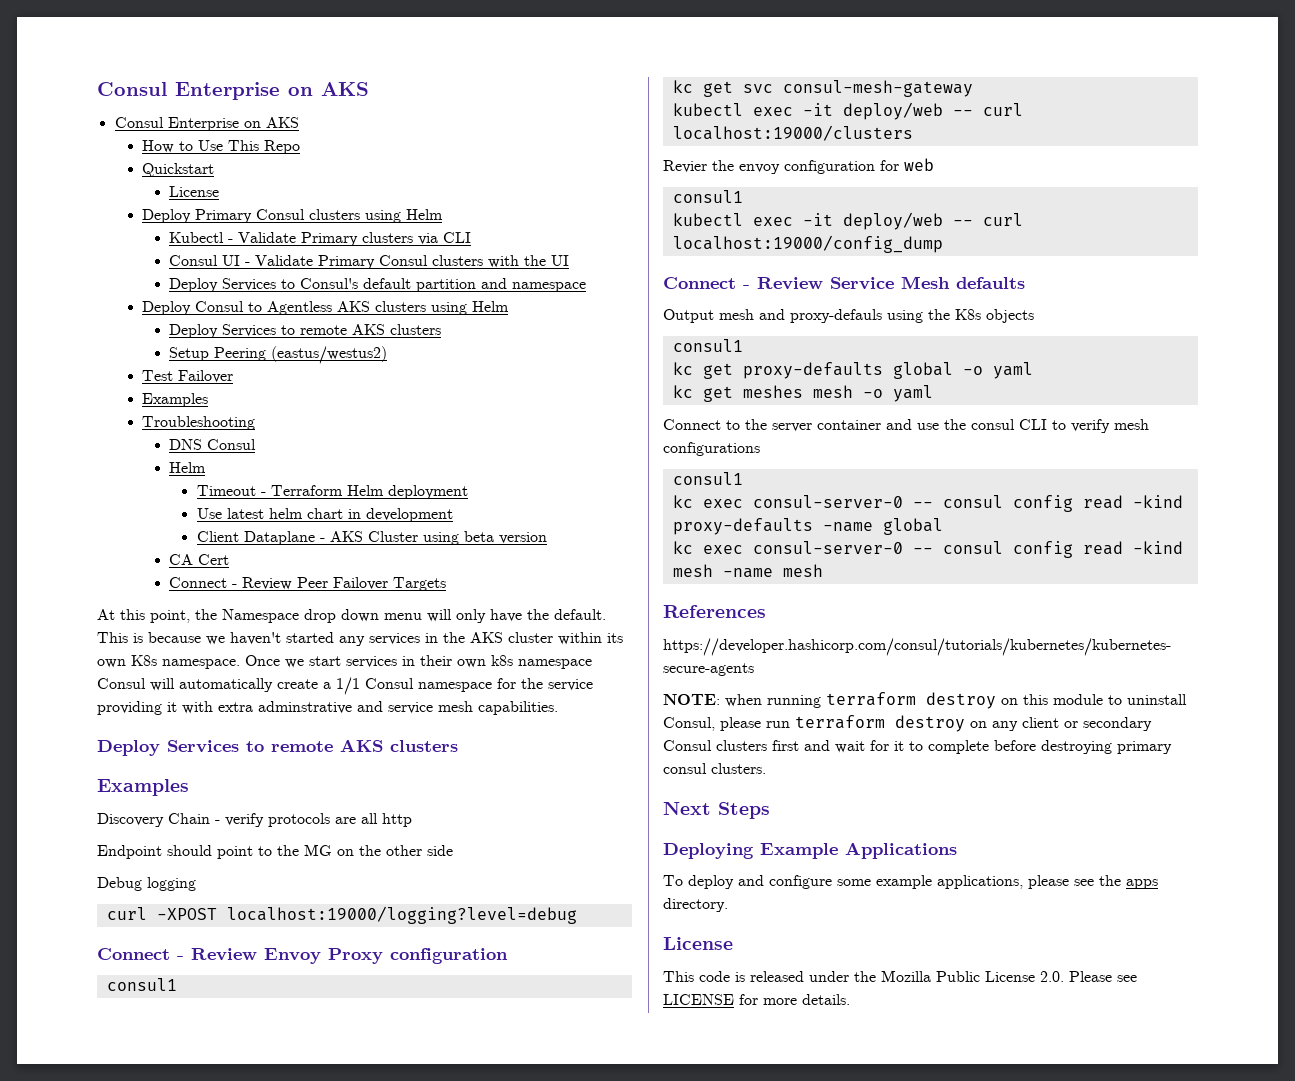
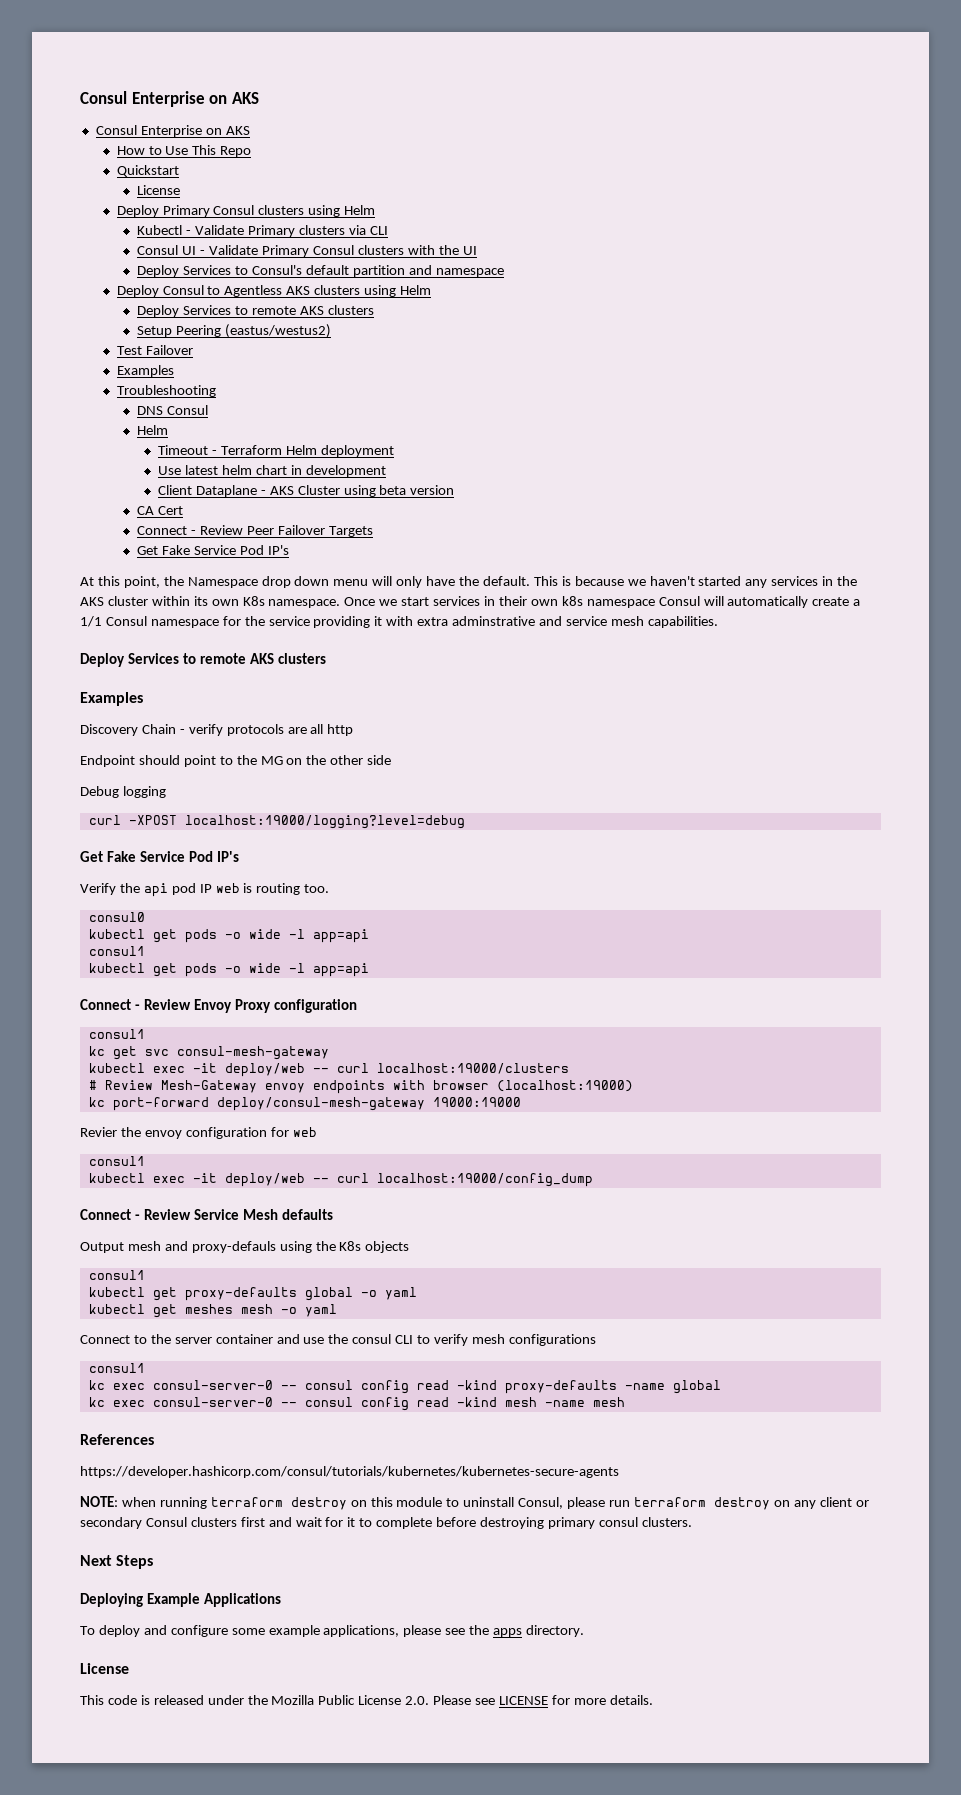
(447, 584) none -> [137,545,289,555] // Get Fake Service Pod IP's
(577, 915) none -> [80,851,240,862] [80,883,330,897] [88,912,145,922] [88,929,369,943] [88,946,145,956] [88,963,369,977] // Get Fake Service Pod IP's // Verify the api pod IP web is routing too. // consul0 // kubectl get pods -o wide -l app=api // consul1 // kubectl get pods -o wide -l app=api
(913, 133) none -> [88,1080,633,1094] [88,1097,521,1111] // # Review Mesh-Gateway envoy endpoints with browser (localhost:19000) // kc port-forward deploy/consul-mesh-gateway 19000:19000
[672,362,693,375] kc -> [88,1287,145,1297] kubectl
[672,385,693,398] kc -> [88,1304,145,1314] kubectl

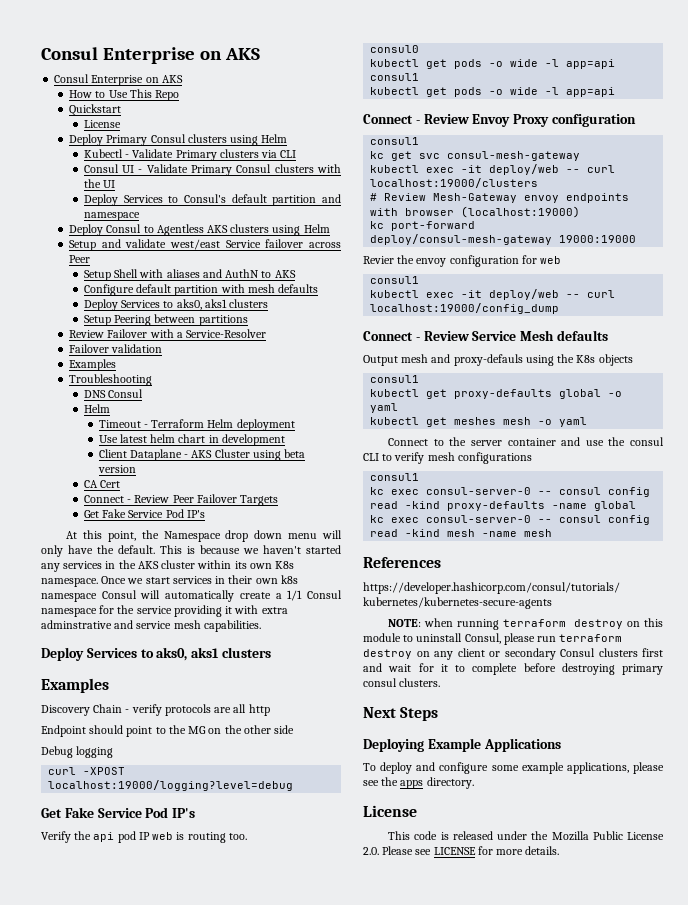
[137,305,324,317] // Deploy Services to remote AKS -> [69,239,341,251] [69,255,91,263] [83,269,296,281] [83,284,319,296] [83,299,227,311] // Setup and validate west/east Service failover across Peer // Setup Shell with aliases and AuthN to AKS // Configure default partition with mesh defaults // Deploy Services to aks0, aks1
[225,324,332,338] [116,345,193,355] (eastus/westus2) // Test Failover -> [154,314,248,326] [69,329,266,338] [69,344,163,353] between partitions // Review Failover with a Service-Resolver // Failover validation
[200,653,275,664] remote AKS -> [156,647,220,661] aks0, aks1

